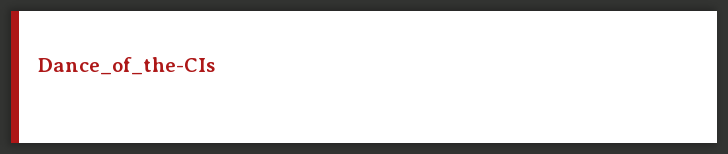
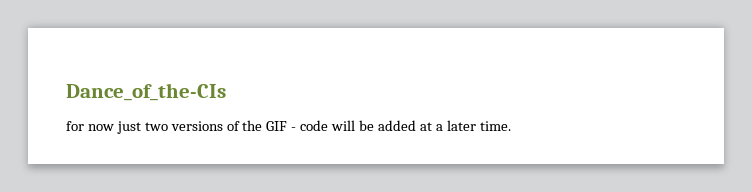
(215, 66) none -> [66,120,511,134] // for now just two versions of the GIF - code will be added at a later time.

